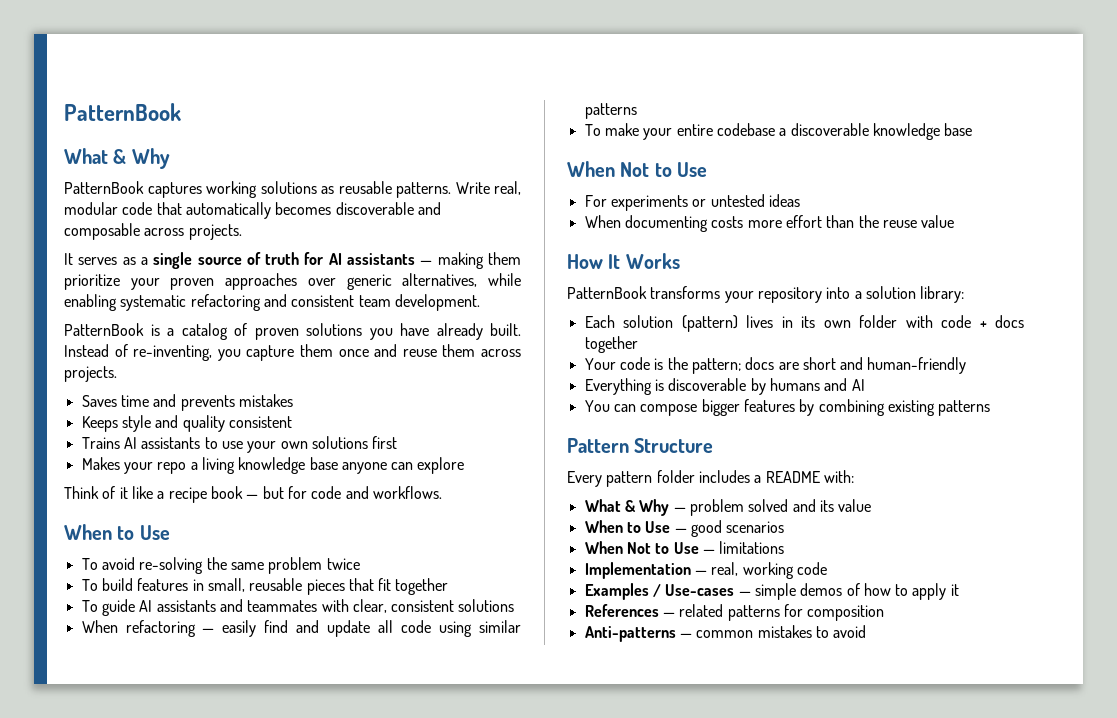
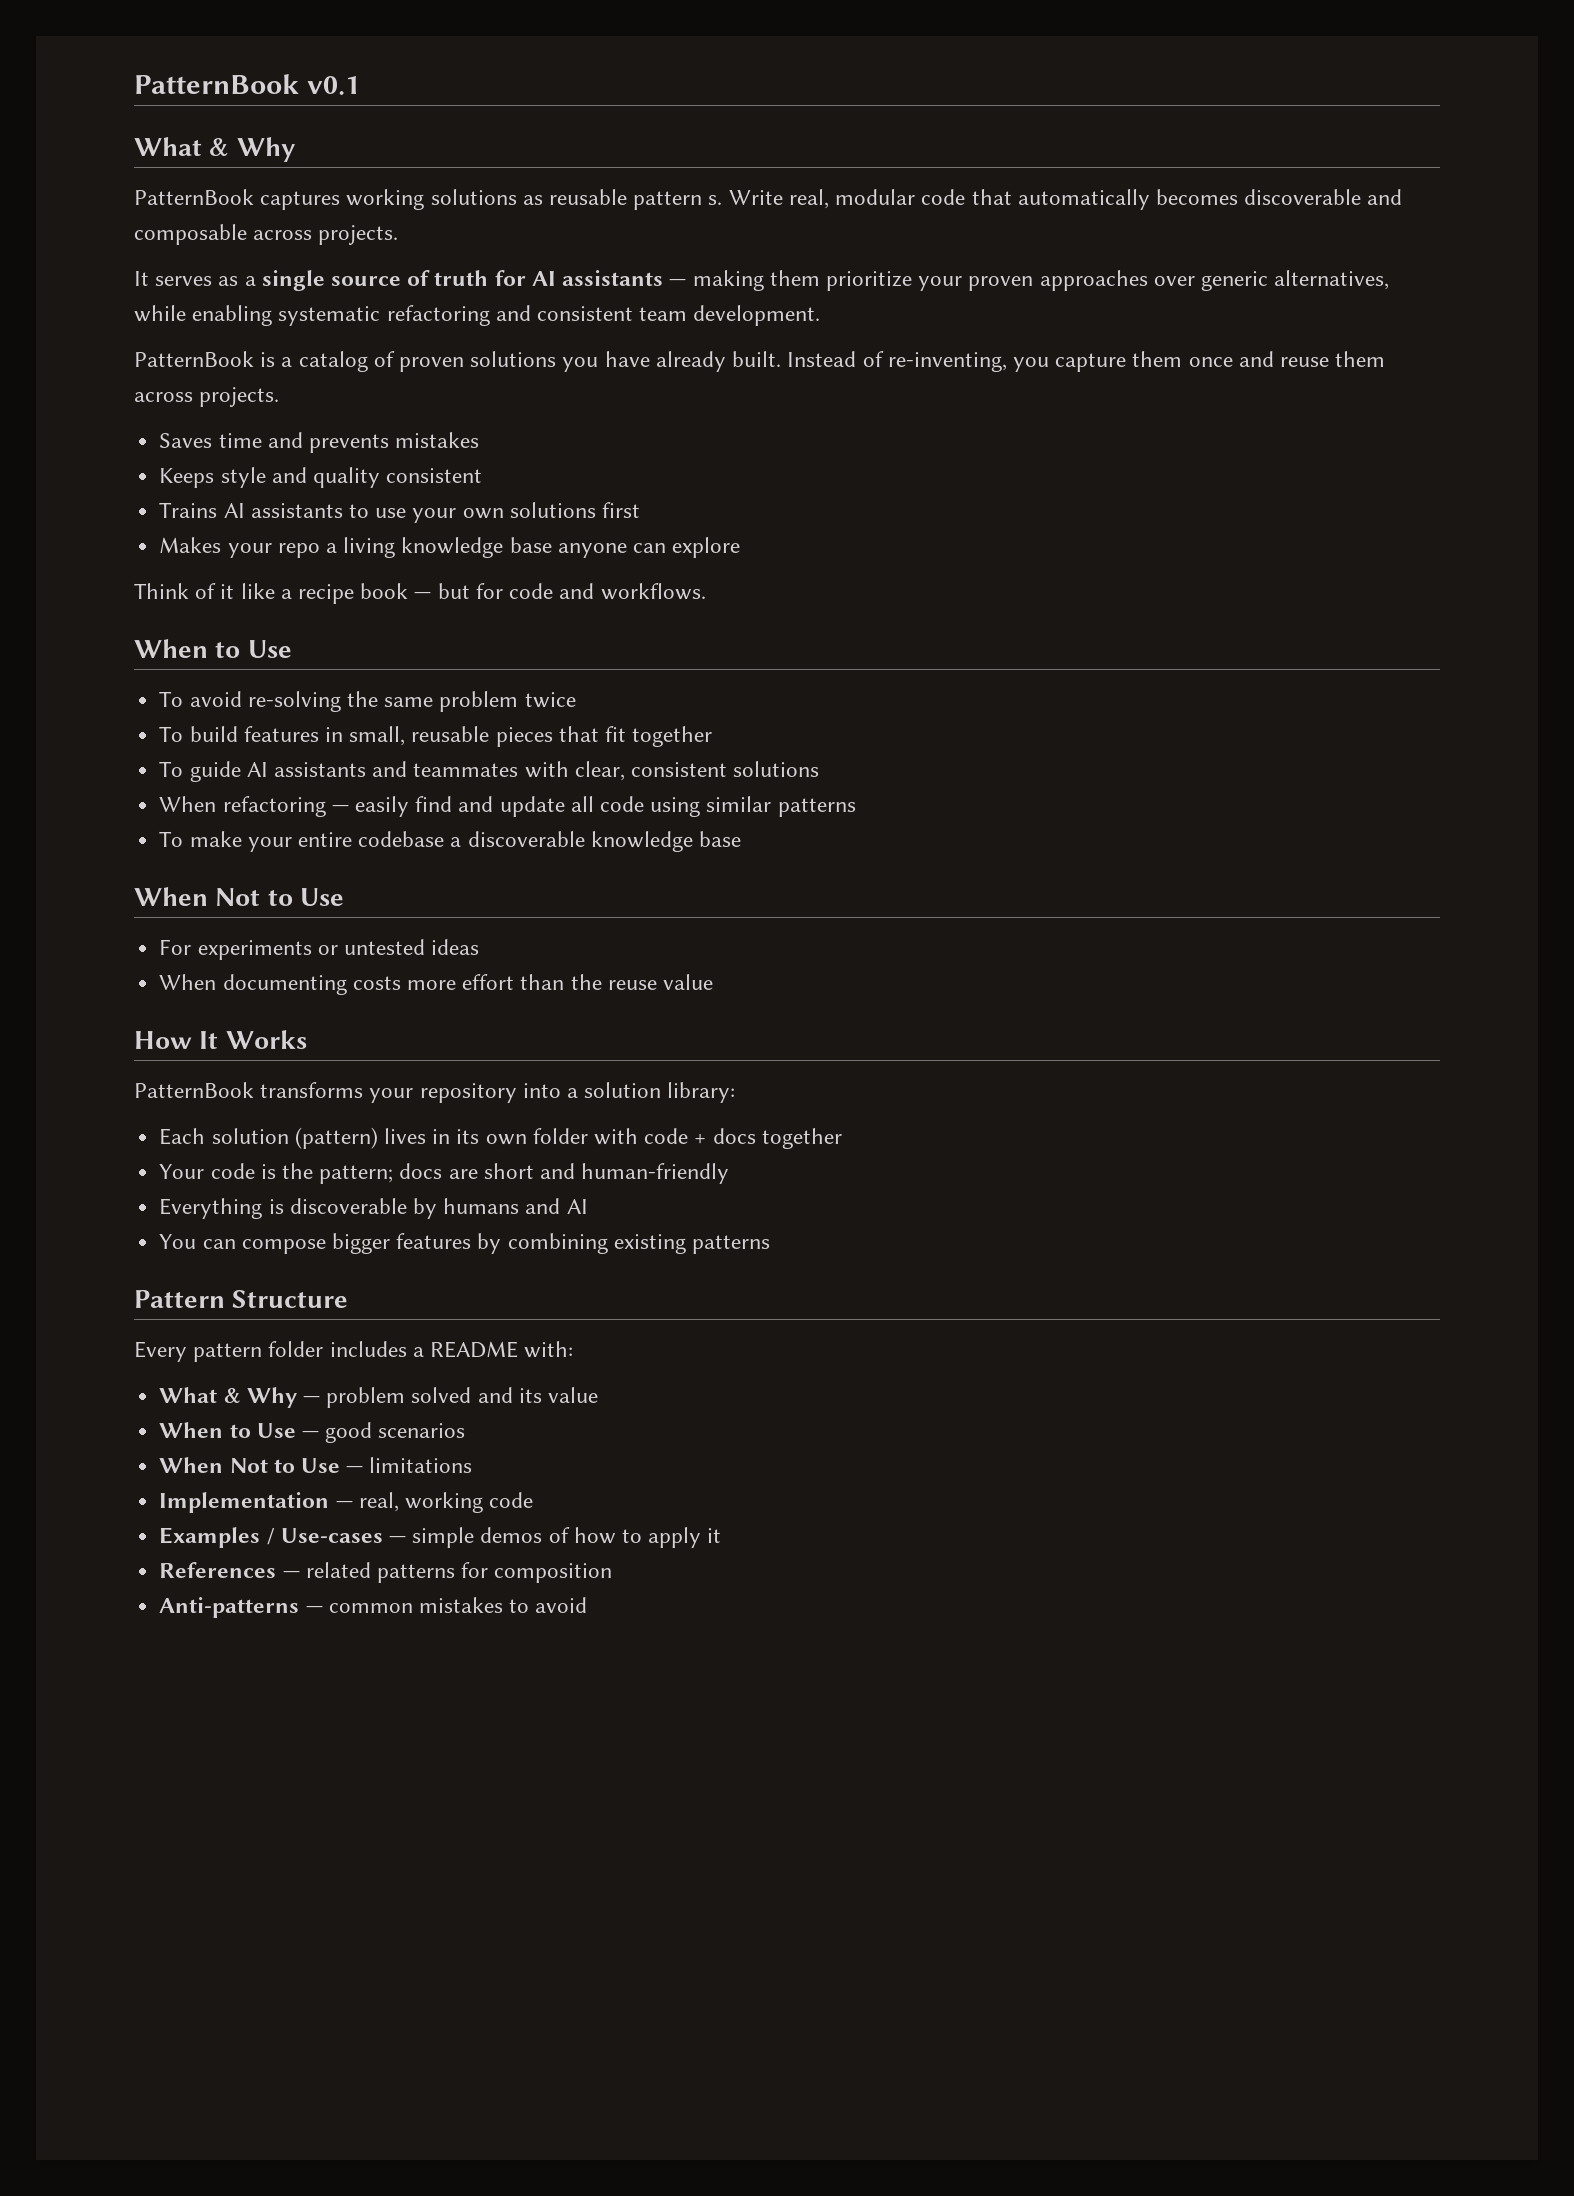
[64,103,181,121] PatternBook -> [134,74,360,95] PatternBook v0.1
[396,182,451,198] patterns. -> [633,191,723,210] pattern s.

